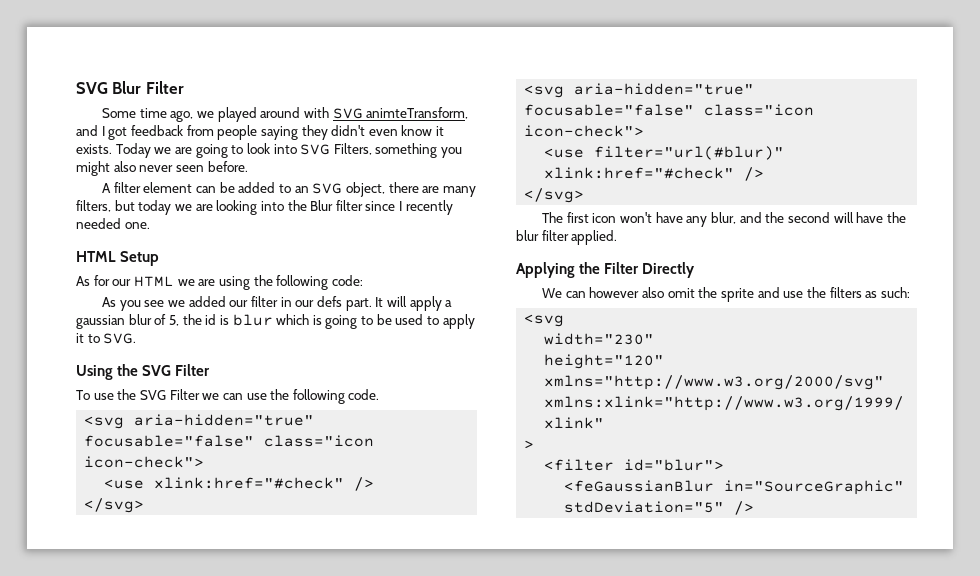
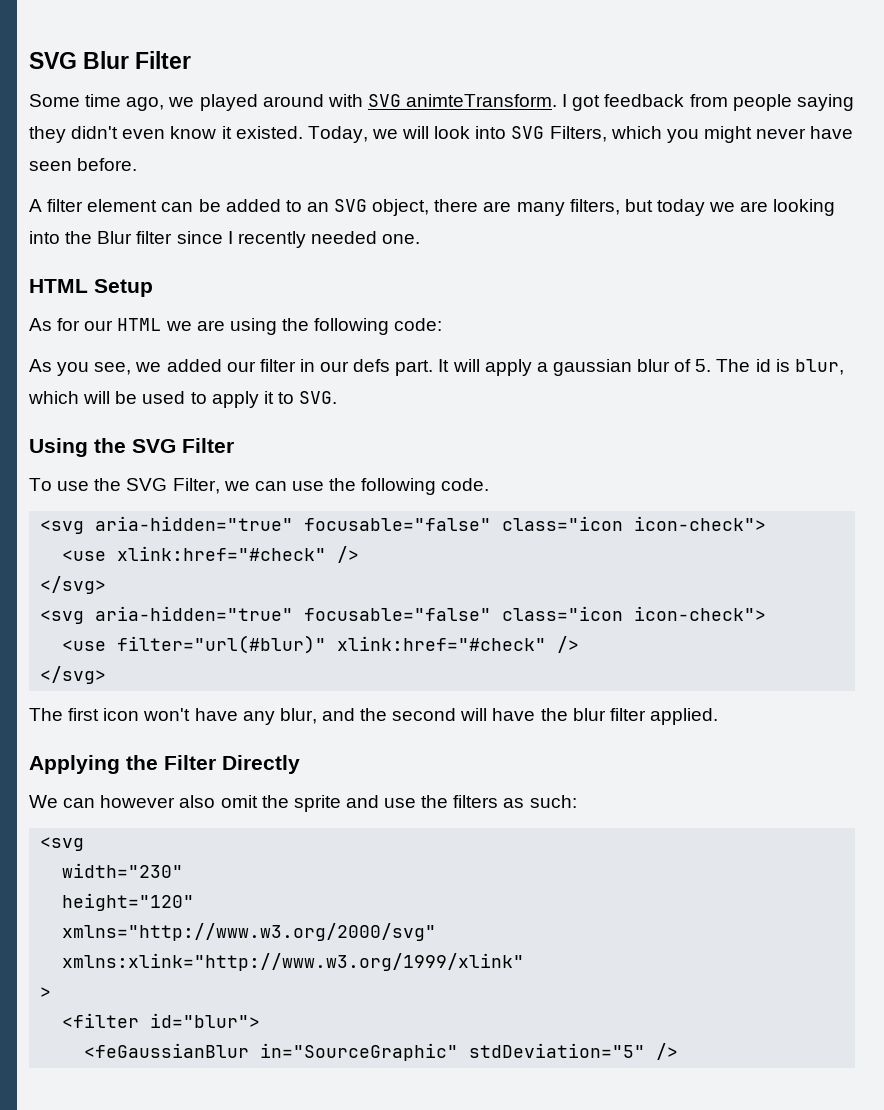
[366,107,469,119] [76,125,98,136] animteTransform, and -> [406,94,558,107] animteTransform.
[76,143,244,158] exists. Today we are going to -> [235,126,430,143] existed. Today, we will
[375,143,438,158] something -> [610,126,662,139] which
[113,161,174,172] also never -> [756,126,854,139] never have
[144,300,165,307] see -> [94,362,132,375] see,
[168,314,374,329] 5, the id is blur which is going to -> [695,359,844,375] [28,391,111,404] 5. The id is blur, which will
[169,389,200,400] Filter -> [172,478,220,494] Filter,

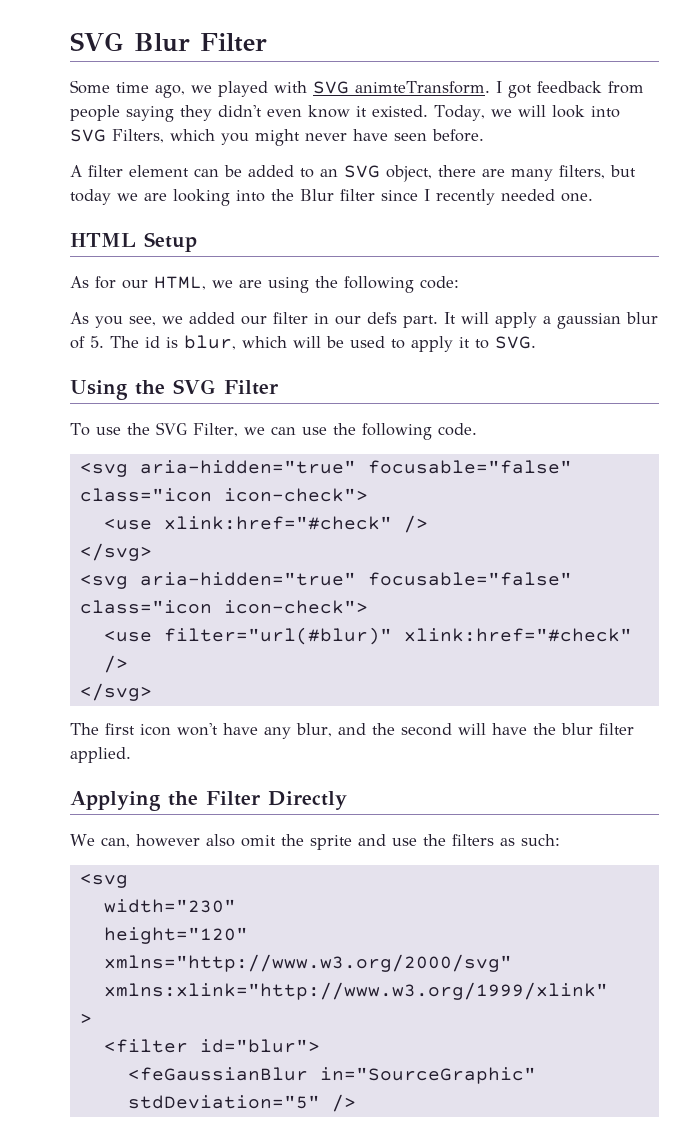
[262,94,324,107] around -> (268, 89) none
[117,318,162,331] HTML -> [154,276,206,290] HTML,
[63,798,96,808] can -> [100,837,130,848] can,

